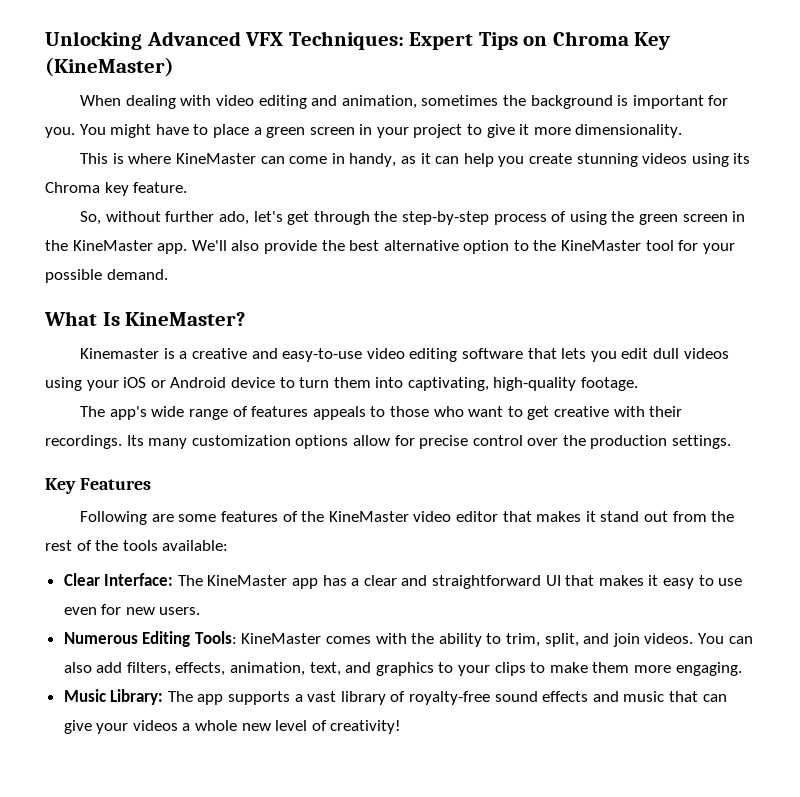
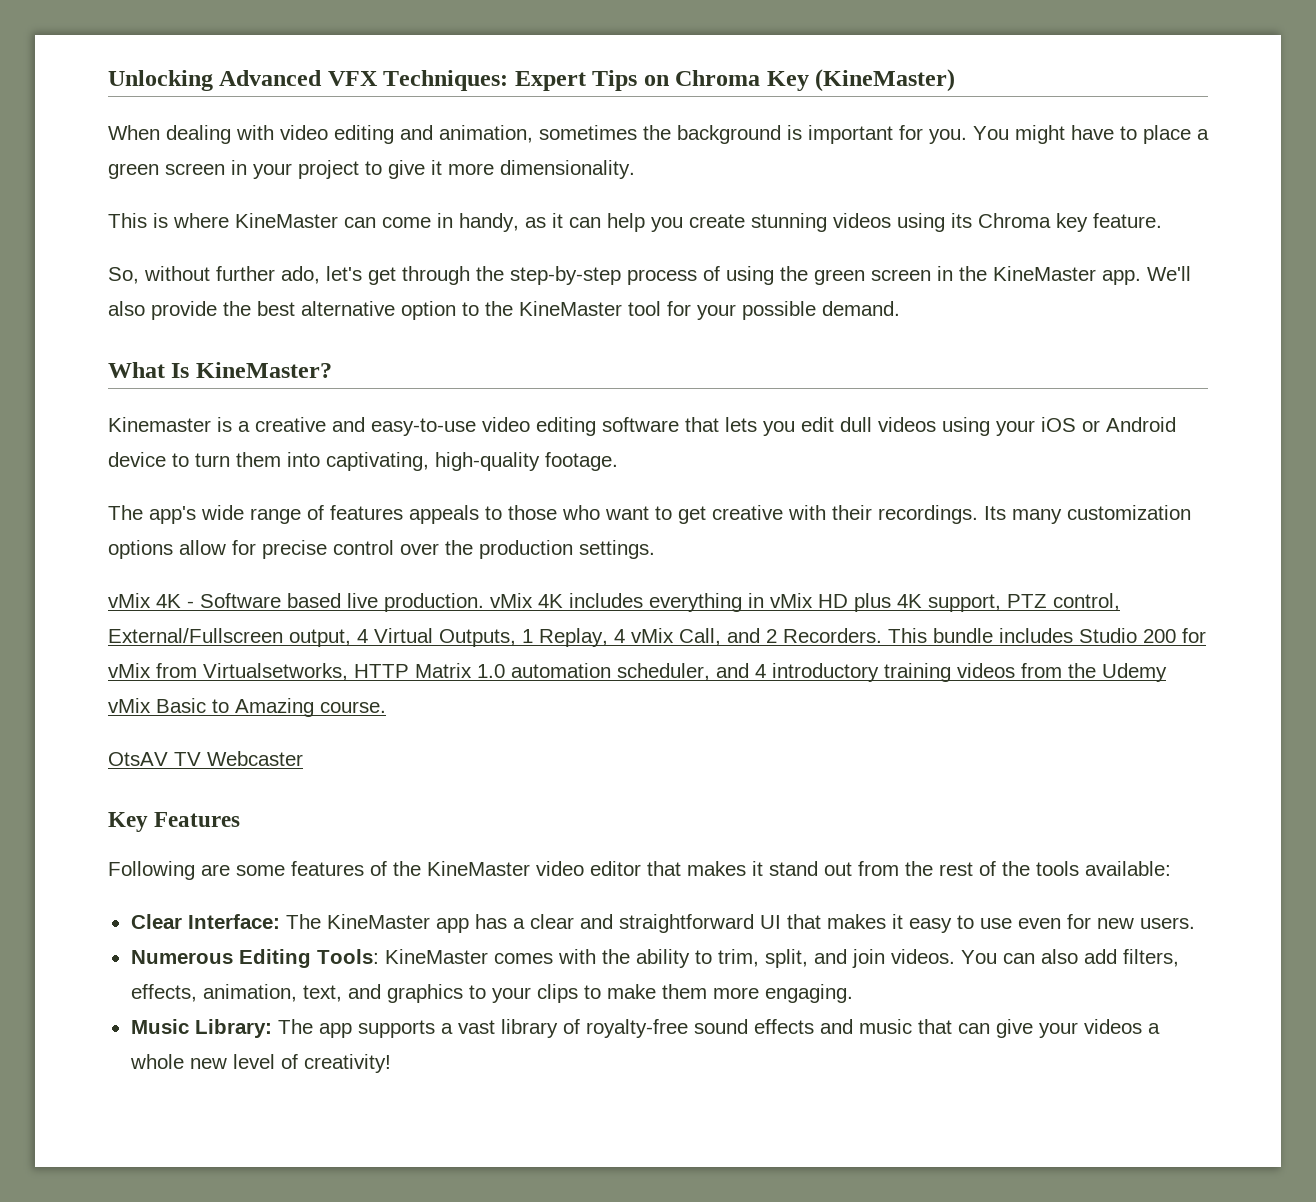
(732, 442) none -> [108,593,1120,612] [108,628,1206,647] [108,663,1167,682] [108,698,386,717] [108,751,303,766] // vMix 4K - Software based live production. vMix 4K includes everything in vMix HD plus 4K support, PTZ control, External/Fullscreen output, 4 Virtual Outputs, 1 Replay, 4 vMix Call, and 2 Recorders. This bundle includes Studio 200 for vMix from Virtualsetworks, HTTP Matrix 1.0 automation scheduler, and 4 introductory training videos from the Udemy vMix Basic to Amazing course. // OtsAV TV Webcaster

